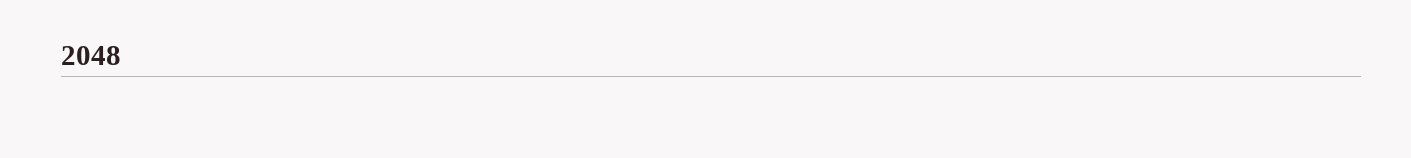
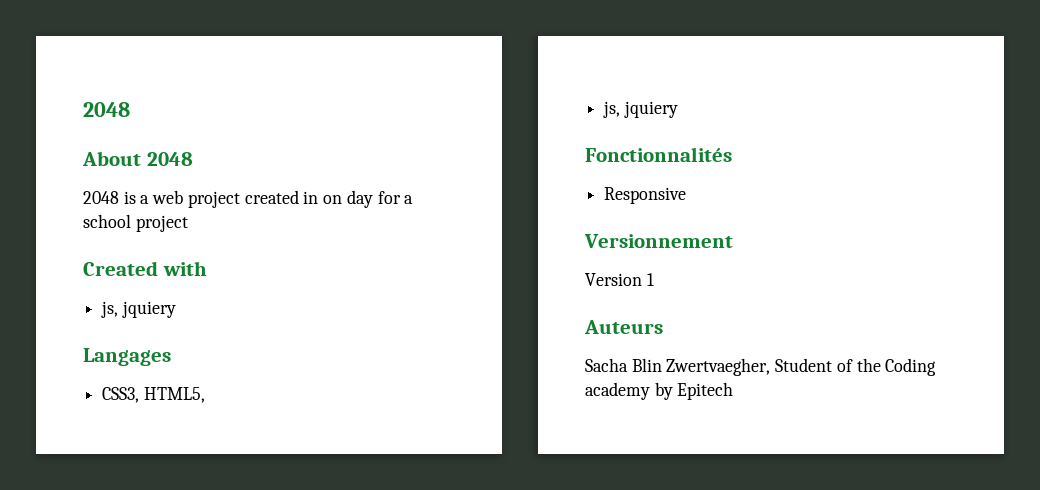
[61,46,121,65] 2048 -> [83,102,130,117] [82,151,193,166] [83,190,414,208] [83,214,188,232] [83,261,207,276] [101,301,176,318] [83,348,171,366] [102,387,205,403] [603,101,678,118] [585,147,732,162] [604,187,687,204] [584,234,733,248] [585,273,654,286] [584,320,663,334] [585,358,937,376] [585,382,734,400] 2048 // About 2048 // 2048 is a web project created in on day for a school project // Created with // js, jquiery // Langages // CSS3, HTML5, // js, jquiery // Fonctionnalités // Responsive // Versionnement // Version 1 // Auteurs // Sacha Blin Zwertvaegher, Student of the Coding academy by Epitech

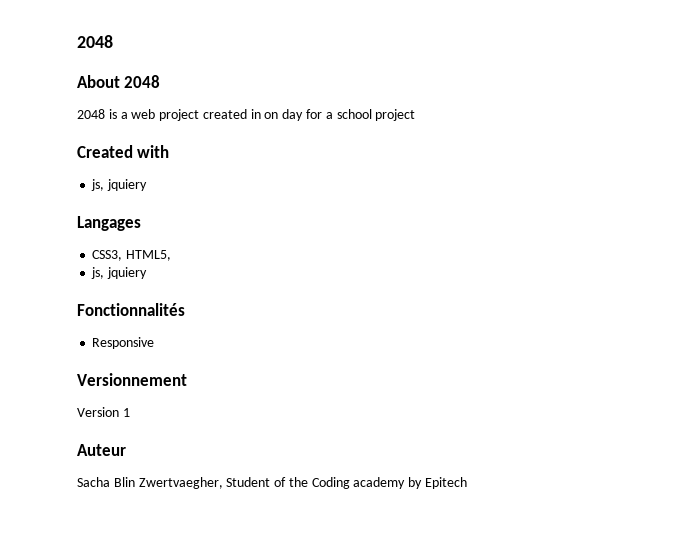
[584,320,663,334] Auteurs -> [77,444,126,456] Auteur

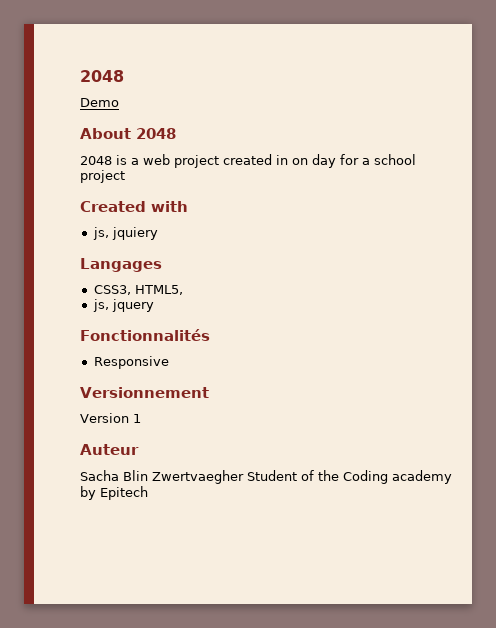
[77,35,113,48] 2048 -> [80,70,124,82] [80,98,119,107] 2048 // Demo
[107,267,148,279] jquiery -> [111,299,154,312] jquery
[138,477,223,489] Zwertvaegher, -> [152,470,244,484] Zwertvaegher

